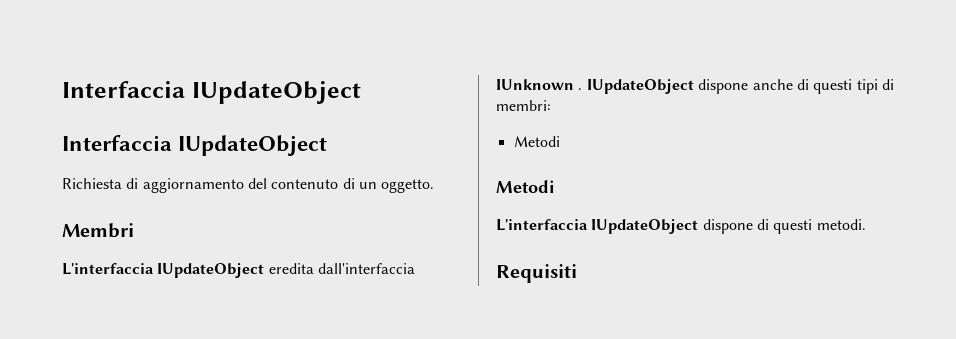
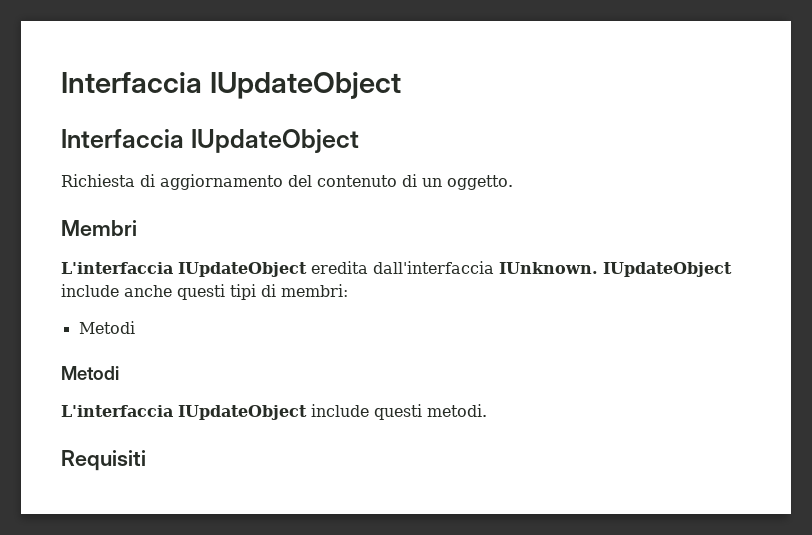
[496,79,809,94] IUnknown . IUpdateObject dispone anche di -> [499,262,732,277] [61,284,172,297] IUnknown. IUpdateObject include anche
[702,219,769,234] dispone di -> [311,404,369,417] include

